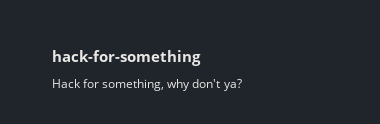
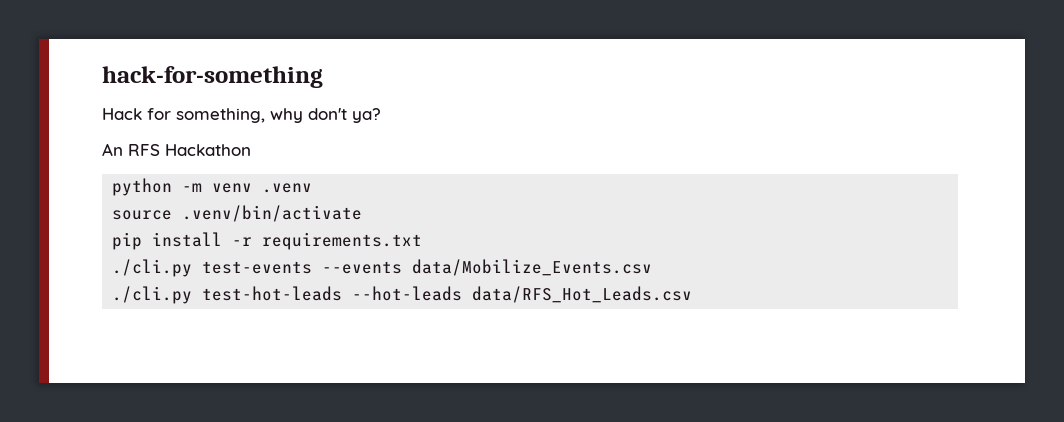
(242, 85) none -> [102,143,251,156] [112,178,313,196] [112,205,363,222] [112,232,423,250] [112,259,653,277] [112,286,693,304] // An RFS Hackathon // python -m venv .venv // source .venv/bin/activate // pip install -r requirements.txt // ./cli.py test-events --events data/Mobilize_Events.csv // ./cli.py test-hot-leads --hot-leads data/RFS_Hot_Leads.csv

